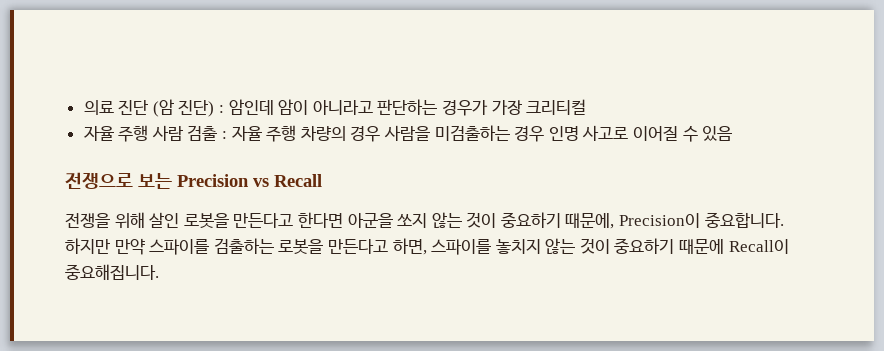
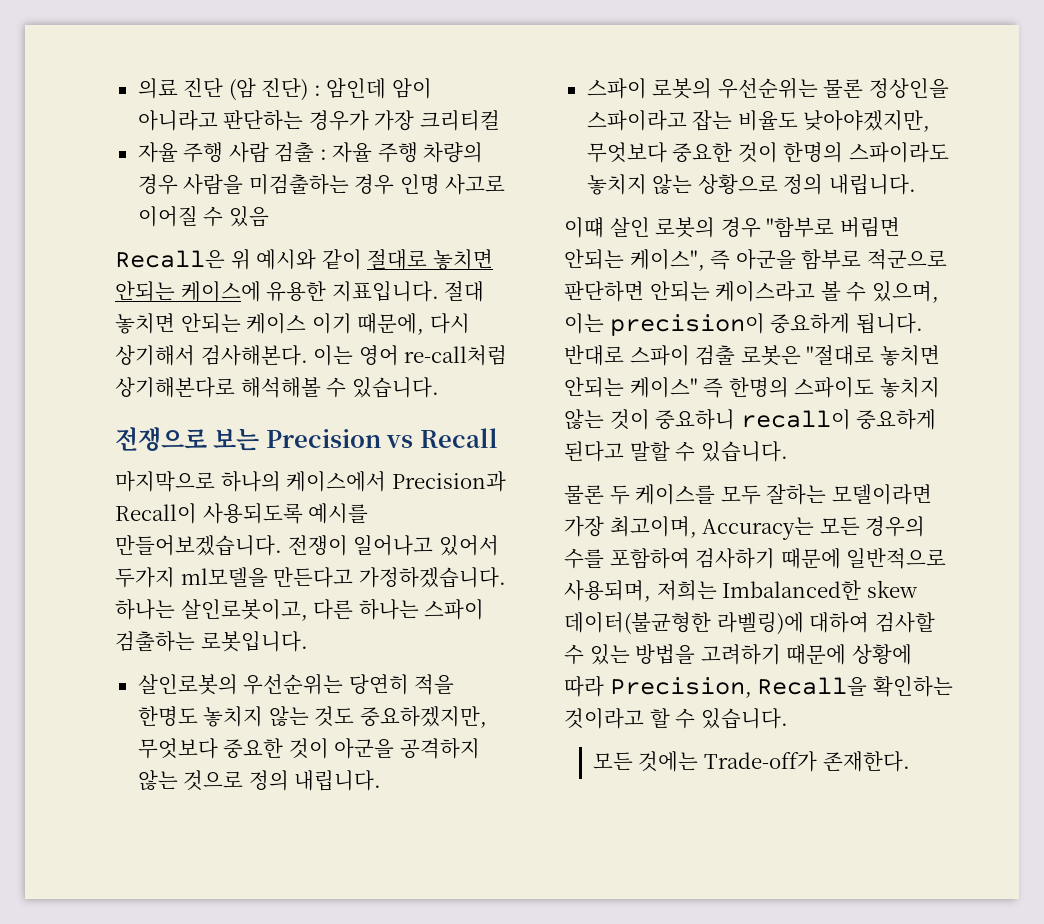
(733, 133) none -> [115,249,493,270] [115,281,485,302] [115,313,470,335] [115,345,508,366] [115,377,439,398] // Recall은 위 예시와 같이 절대로 놓치면 안되는 케이스에 유용한 지표입니다. 절대 놓치면 안되는 케이스 이기 때문에, 다시 상기해서 검사해본다. 이는 영어 re-call처럼 상기해본다로 해석해볼 수 있습니다.
[65,212,784,229] [65,238,789,255] [65,264,159,280] 전쟁을 위해 살인 로봇을 만든다고 한다면 아군을 쏘지 않는 것이 중요하기 때문에, Precision이 중요합니다. 하지만 만약 스파이를 검출하는 로봇을 만든다고 하면, 스파이를 놓치지 않는 것이 중요하기 때문에 Recall이 중요해집니다. -> [115,471,506,492] [115,503,369,524] [115,535,499,556] [115,567,506,588] [115,599,485,621] [115,631,308,652] [137,674,455,695] [137,706,487,728] [137,738,480,759] [137,770,382,791] [586,78,949,99] [586,110,931,132] [586,142,949,163] [586,174,916,195] [564,217,900,238] [564,249,947,271] [564,281,939,303] [564,313,923,336] [564,345,940,366] [564,377,940,398] [564,409,937,430] [564,441,788,462] [564,484,932,505] [564,516,926,540] [564,548,947,569] [564,580,918,602] [564,612,935,635] [564,644,912,665] [564,676,953,698] [564,708,788,729] [592,751,910,772] 마지막으로 하나의 케이스에서 Precision과 Recall이 사용되도록 예시를 만들어보겠습니다. 전쟁이 일어나고 있어서 두가지 ml모델을 만든다고 가정하겠습니다. 하나는 살인로봇이고, 다른 하나는 스파이 검출하는 로봇입니다. // 살인로봇의 우선순위는 당연히 적을 한명도 놓치지 않는 것도 중요하겠지만, 무엇보다 중요한 것이 아군을 공격하지 않는 것으로 정의 내립니다. // 스파이 로봇의 우선순위는 물론 정상인을 스파이라고 잡는 비율도 낮아야겠지만, 무엇보다 중요한 것이 한명의 스파이라도 놓치지 않는 상황으로 정의 내립니다. // 이떄 살인 로봇의 경우 "함부로 버림면 안되는 케이스", 즉 아군을 함부로 적군으로 판단하면 안되는 케이스라고 볼 수 있으며, 이는 precision이 중요하게 됩니다. 반대로 스파이 검출 로봇은 "절대로 놓치면 안되는 케이스" 즉 한명의 스파이도 놓치지 않는 것이 중요하니 recall이 중요하게 된다고 말할 수 있습니다. // 물론 두 케이스를 모두 잘하는 모델이라면 가장 최고이며, Accuracy는 모든 경우의 수를 포함하여 검사하기 때문에 일반적으로 사용되며, 저희는 Imbalanced한 skew 데이터(불균형한 라벨링)에 대하여 검사할 수 있는 방법을 고려하기 때문에 상황에 따라 Precision, Recall을 확인하는 것이라고 할 수 있습니다. // 모든 것에는 Trade-off가 존재한다.

